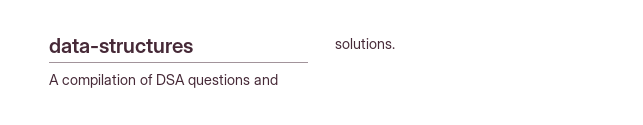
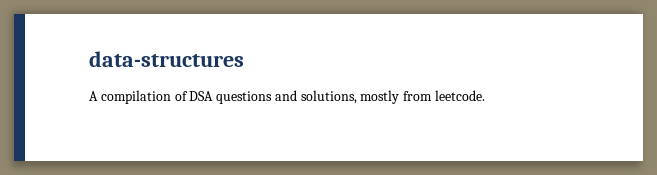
[335,38,395,49] solutions. -> [300,90,486,104] solutions, mostly from leetcode.

